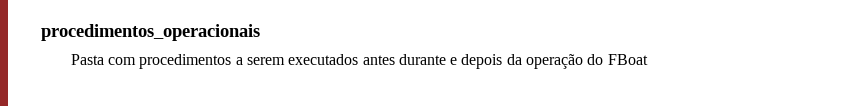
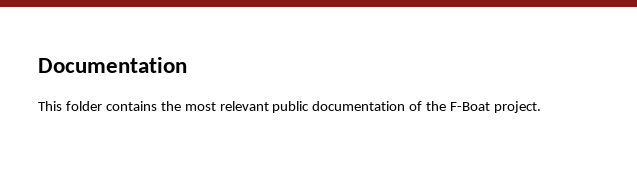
[41,24,260,41] [70,54,648,69] procedimentos_operacionais // Pasta com procedimentos a serem executados antes durante e depois da operação do FBoat -> [38,57,187,73] [38,101,542,113] Documentation // This folder contains the most relevant public documentation of the F-Boat project.

